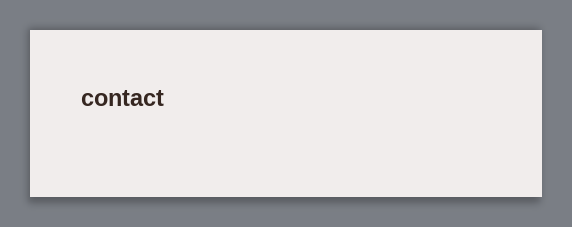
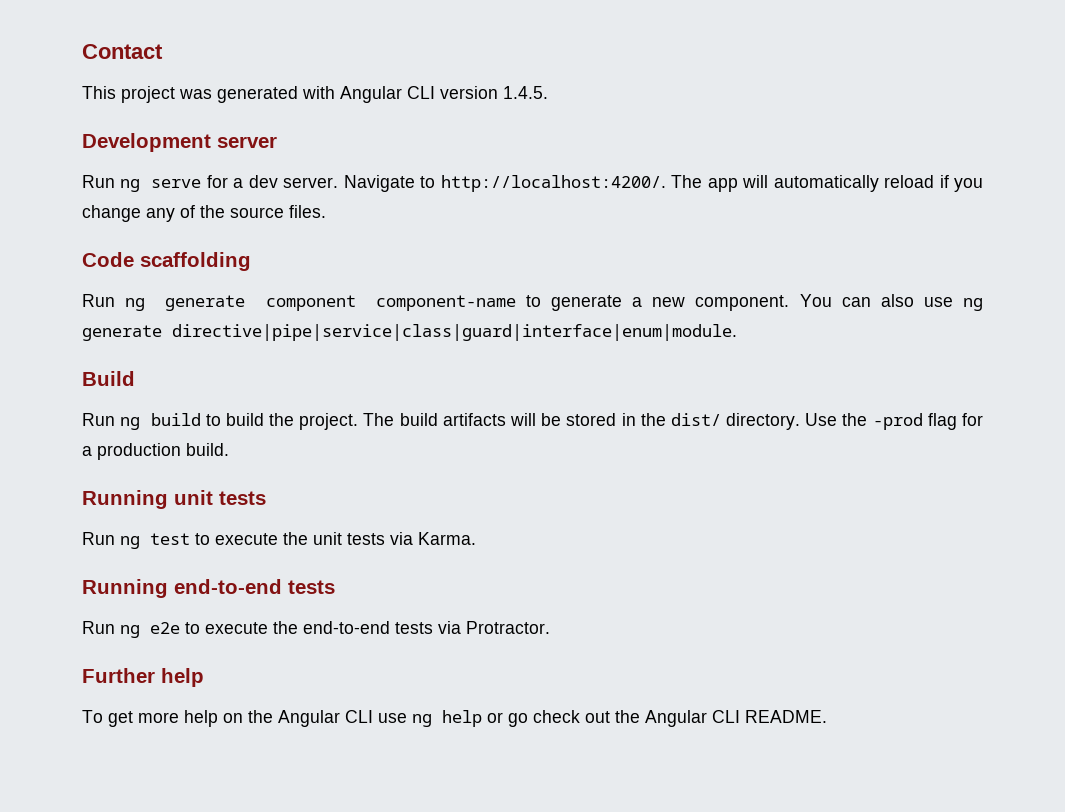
[81,90,164,106] contact -> [82,44,163,59] [82,86,548,103] [82,133,277,152] [82,175,984,192] [82,205,326,222] [82,252,251,271] [82,294,983,311] [82,324,737,341] [82,371,135,386] [82,413,983,430] [82,443,229,460] [82,490,266,509] [82,532,476,549] [82,579,335,598] [82,621,550,638] [82,668,204,687] [82,710,827,727] Contact // This project was generated with Angular CLI version 1.4.5. // Development server // Run ng serve for a dev server. Navigate to http://localhost:4200/. The app will automatically reload if you change any of the source files. // Code scaffolding // Run ng generate component component-name to generate a new component. You can also use ng generate directive|pipe|service|class|guard|interface|enum|module. // Build // Run ng build to build the project. The build artifacts will be stored in the dist/ directory. Use the -prod flag for a production build. // Running unit tests // Run ng test to execute the unit tests via Karma. // Running end-to-end tests // Run ng e2e to execute the end-to-end tests via Protractor. // Further help // To get more help on the Angular CLI use ng help or go check out the Angular CLI README.

